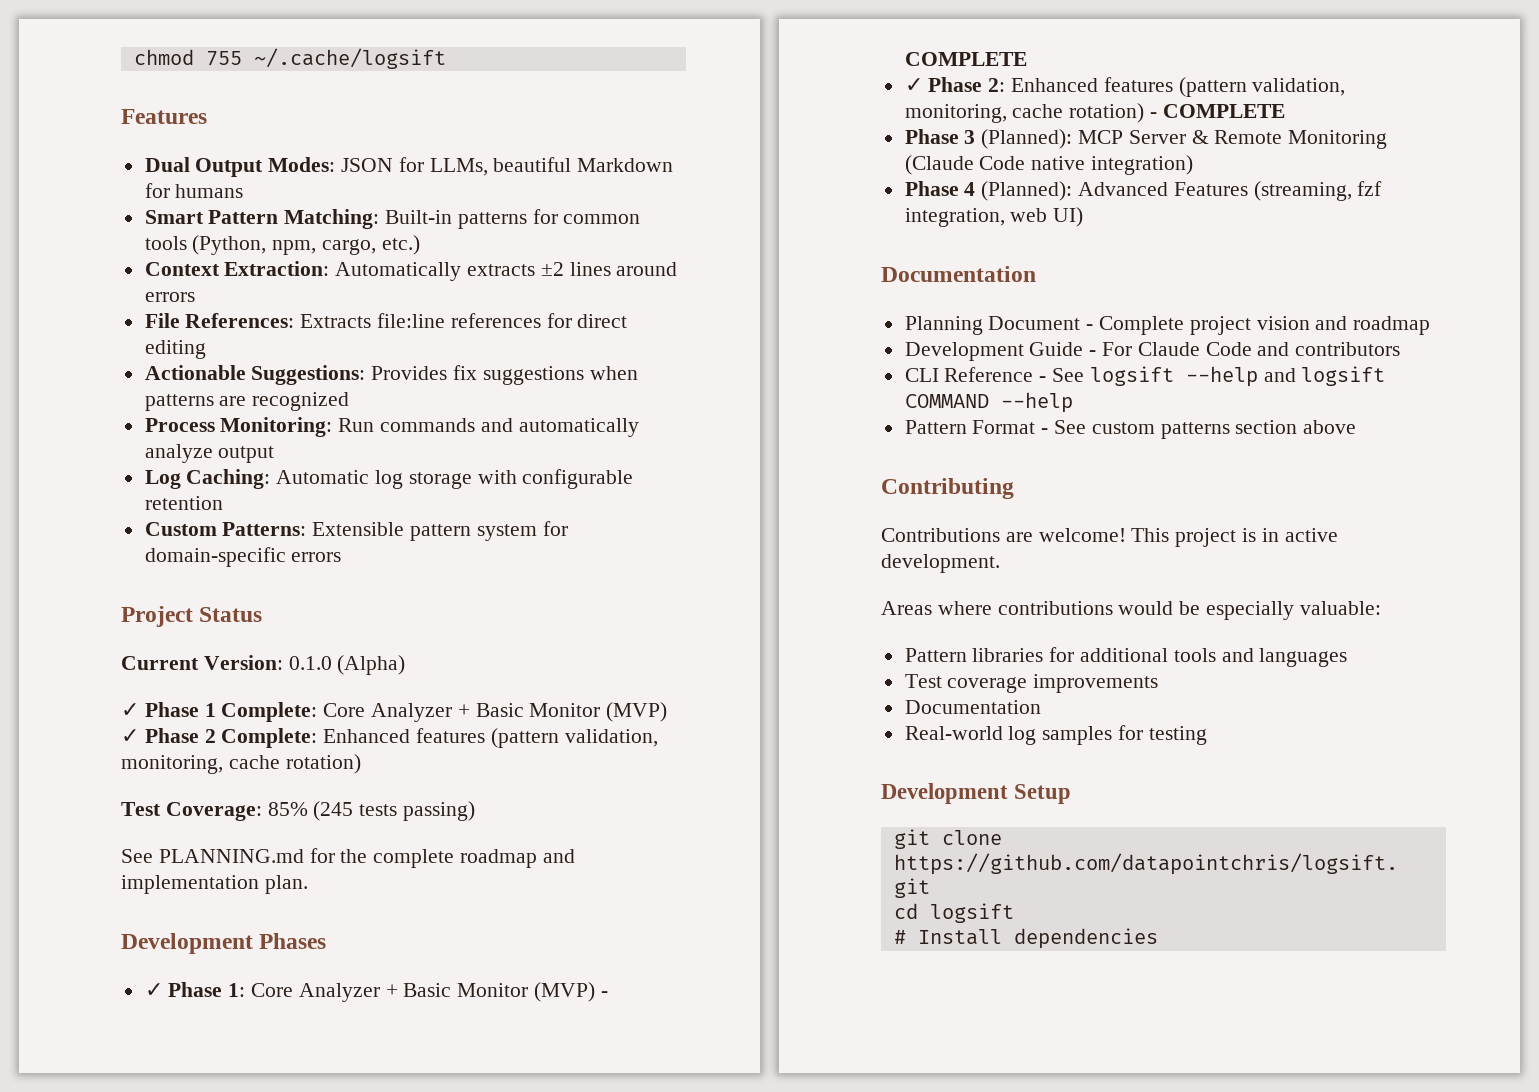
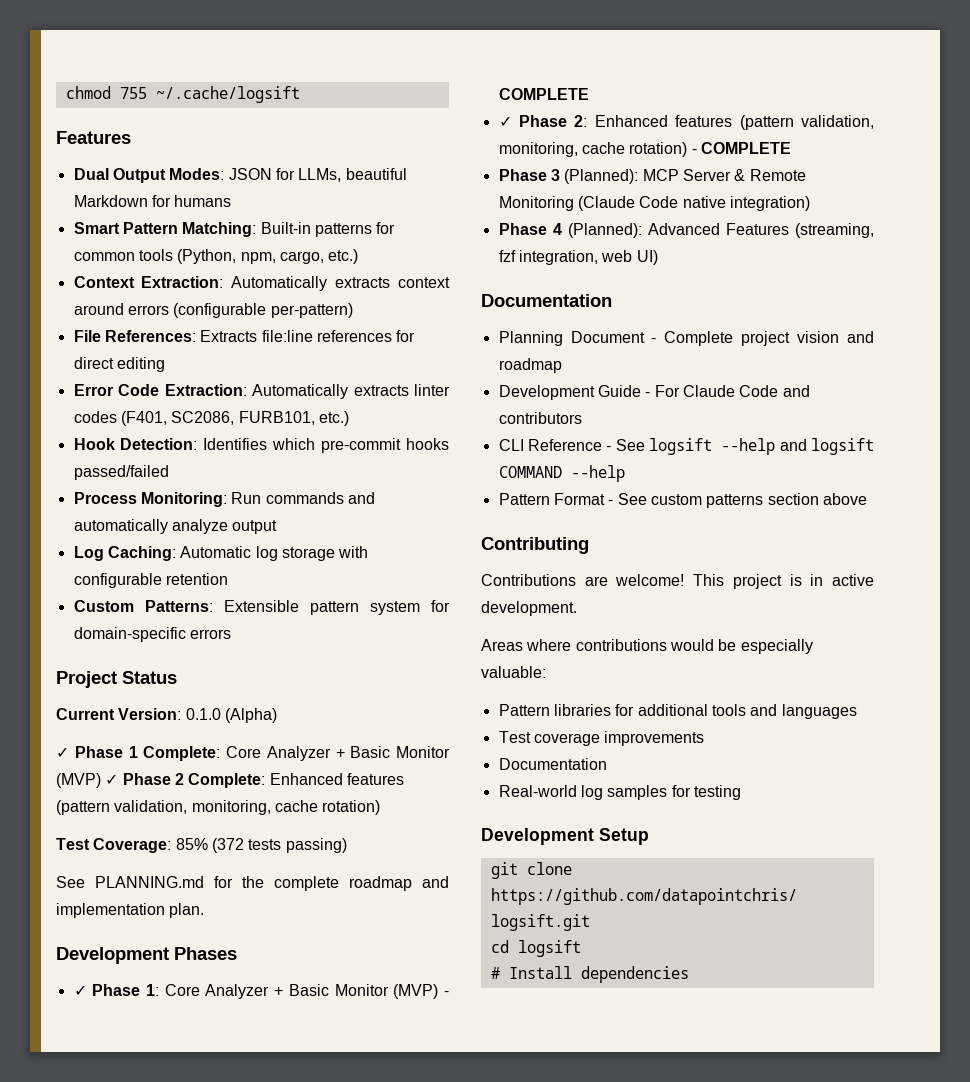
[540,262,611,276] ±2 lines -> [398,277,450,288] context
(195, 297) none -> [173,303,353,318] (configurable per-pattern)
[144,365,638,385] [144,392,350,411] Actionable Suggestions: Provides fix suggestions when patterns are recognized -> [73,384,450,399] [73,411,349,426] [73,438,449,453] [73,465,169,480] Error Code Extraction: Automatically extracts linter codes (F401, SC2086, FURB101, etc.) // Hook Detection: Identifies which pre-commit hooks passed/failed
[313,801,354,821] (245 -> [211,838,244,853] (372

